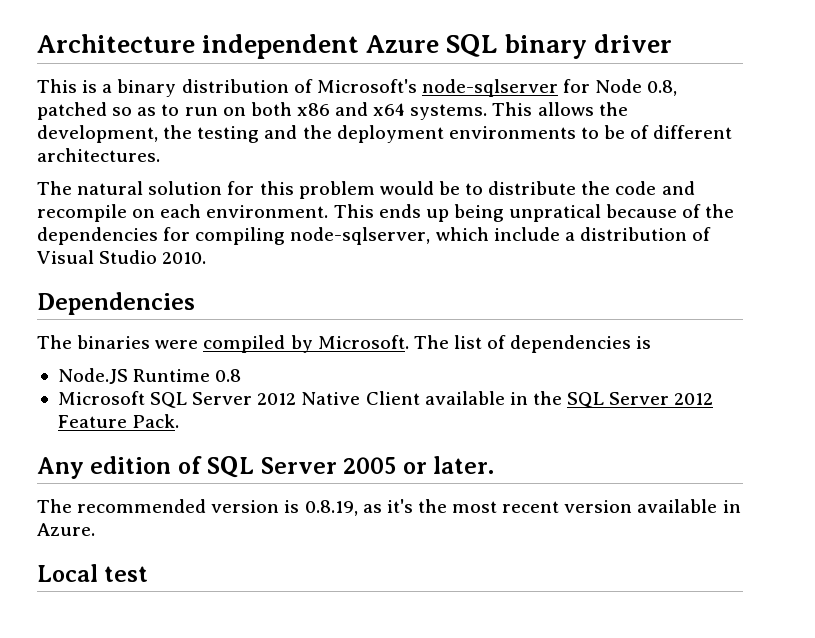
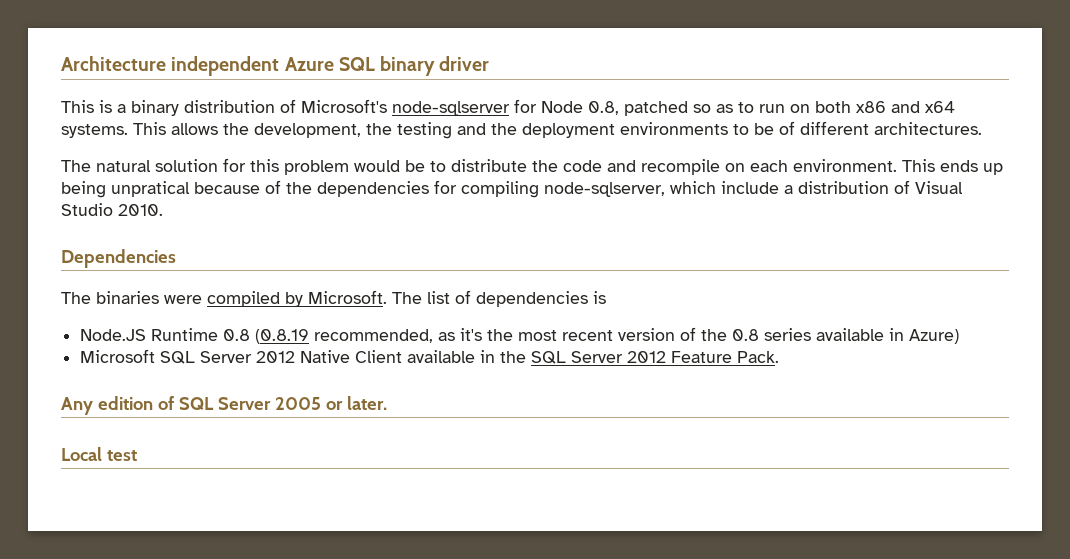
(242, 375) none -> [255,327,960,344] (0.8.19 recommended, as it's the most recent version of the 0.8 series available in Azure)
[37,499,741,516] [37,523,95,536] // The recommended version is 0.8.19, as it's the most recent version available in Azure. -> (387, 403) none

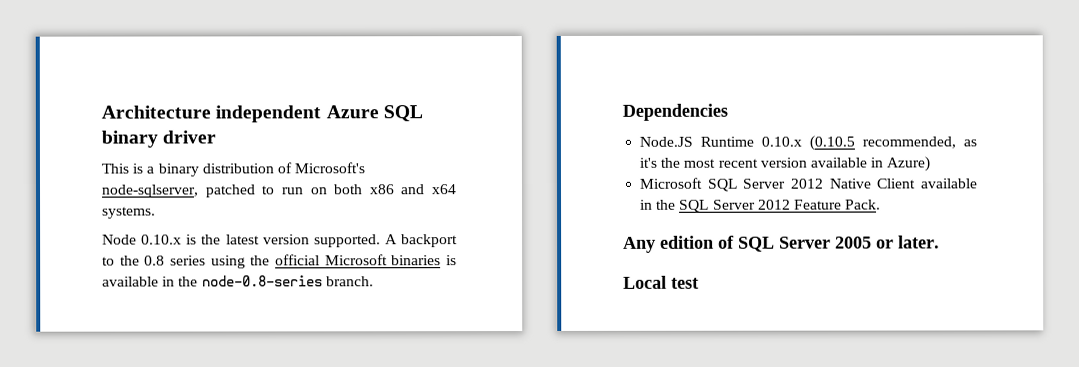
[392,99,733,116] node-sqlserver for Node 0.8, patched so as -> [102,184,256,198] node-sqlserver, patched
[133,121,982,139] [61,158,1003,175] [61,180,963,198] [61,203,163,216] [61,249,176,268] [61,290,606,307] This allows the development, the testing and the deployment environments to be of different architectures. // The natural solution for this problem would be to distribute the code and recompile on each environment. This ends up being unpratical because of the dependencies for compiling node-sqlserver, which include a distribution of Visual Studio 2010. // Dependencies // The binaries were compiled by Microsoft. The list of dependencies is -> [102,234,458,248] [102,254,457,269] [102,275,374,287] [622,103,728,121] // Node 0.10.x is the latest version supported. A backport to the 0.8 series using the official Microsoft binaries is available in the node-0.8-series branch. // Dependencies
[223,329,310,344] 0.8 (0.8.19 -> [761,135,856,151] 0.10.x (0.10.5
[680,327,812,341] of the 0.8 series -> (807, 162) none

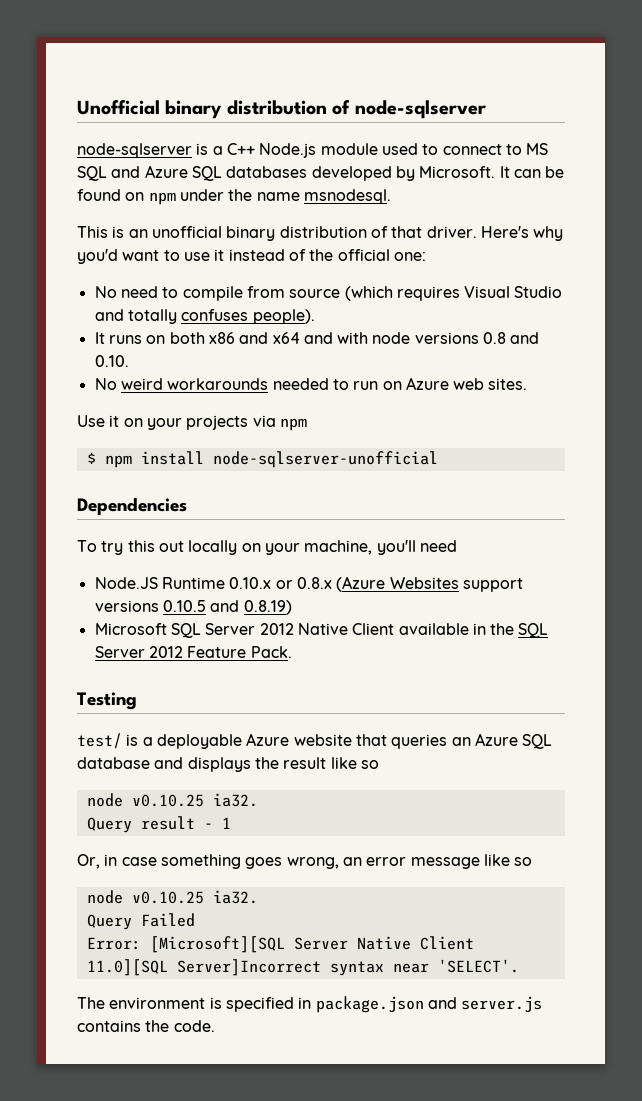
[101,105,423,123] [101,130,217,148] Architecture independent Azure SQL binary driver -> [77,100,486,119] [77,143,549,158] [77,165,565,181] [77,189,391,205] Unofficial binary distribution of node-sqlserver // node-sqlserver is a C++ Node.js module used to connect to MS SQL and Azure SQL databases developed by Microsoft. It can be found on npm under the name msnodesql.
[146,162,366,177] [102,184,304,198] a binary distribution of Microsoft's node-sqlserver, patched to run -> [128,226,564,241] [77,249,426,264] [94,286,563,301] [94,309,315,324] [94,332,142,344] an unofficial binary distribution of that driver. Here's why you'd want to use it instead of the official one: // No need to compile from source (which requires Visual Studio and totally confuses people). // It runs
[102,206,156,219] [102,234,458,248] [102,254,457,269] [102,275,374,287] [622,103,728,121] [639,135,977,151] [639,156,931,172] systems. // Node 0.10.x is the latest version supported. A backport to the 0.8 series using the official Microsoft binaries is available in the node-0.8-series branch. // Dependencies // Node.JS Runtime 0.10.x (0.10.5 recommended, as it's the most recent version available in Azure) -> [303,332,540,344] [94,355,129,367] [94,377,528,390] [77,415,307,431] [86,451,438,468] [77,497,187,515] [77,540,457,555] [94,576,523,592] [94,600,292,615] and with node versions 0.8 and 0.10. // No weird workarounds needed to run on Azure web sites. // Use it on your projects via npm // $ npm install node-sqlserver-unofficial // Dependencies // To try this out locally on your machine, you'll need // Node.JS Runtime 0.10.x or 0.8.x (Azure Websites support versions 0.10.5 and 0.8.19)
[623,235,940,253] [623,275,699,289] Any edition of SQL Server 2005 or later. // Local test -> [77,692,137,710] [77,733,553,749] [77,757,379,772] [86,793,258,807] [86,816,231,833] [77,854,533,869] [86,890,258,904] [86,913,195,930] [86,936,474,953] [86,959,519,976] [77,996,543,1013] [77,1020,215,1032] Testing // test/ is a deployable Azure website that queries an Azure SQL database and displays the result like so // node v0.10.25 ia32. // Query result - 1 // Or, in case something goes wrong, an error message like so // node v0.10.25 ia32. // Query Failed // Error: [Microsoft][SQL Server Native Client 11.0][SQL Server]Incorrect syntax near 'SELECT'. // The environment is specified in package.json and server.js contains the code.

